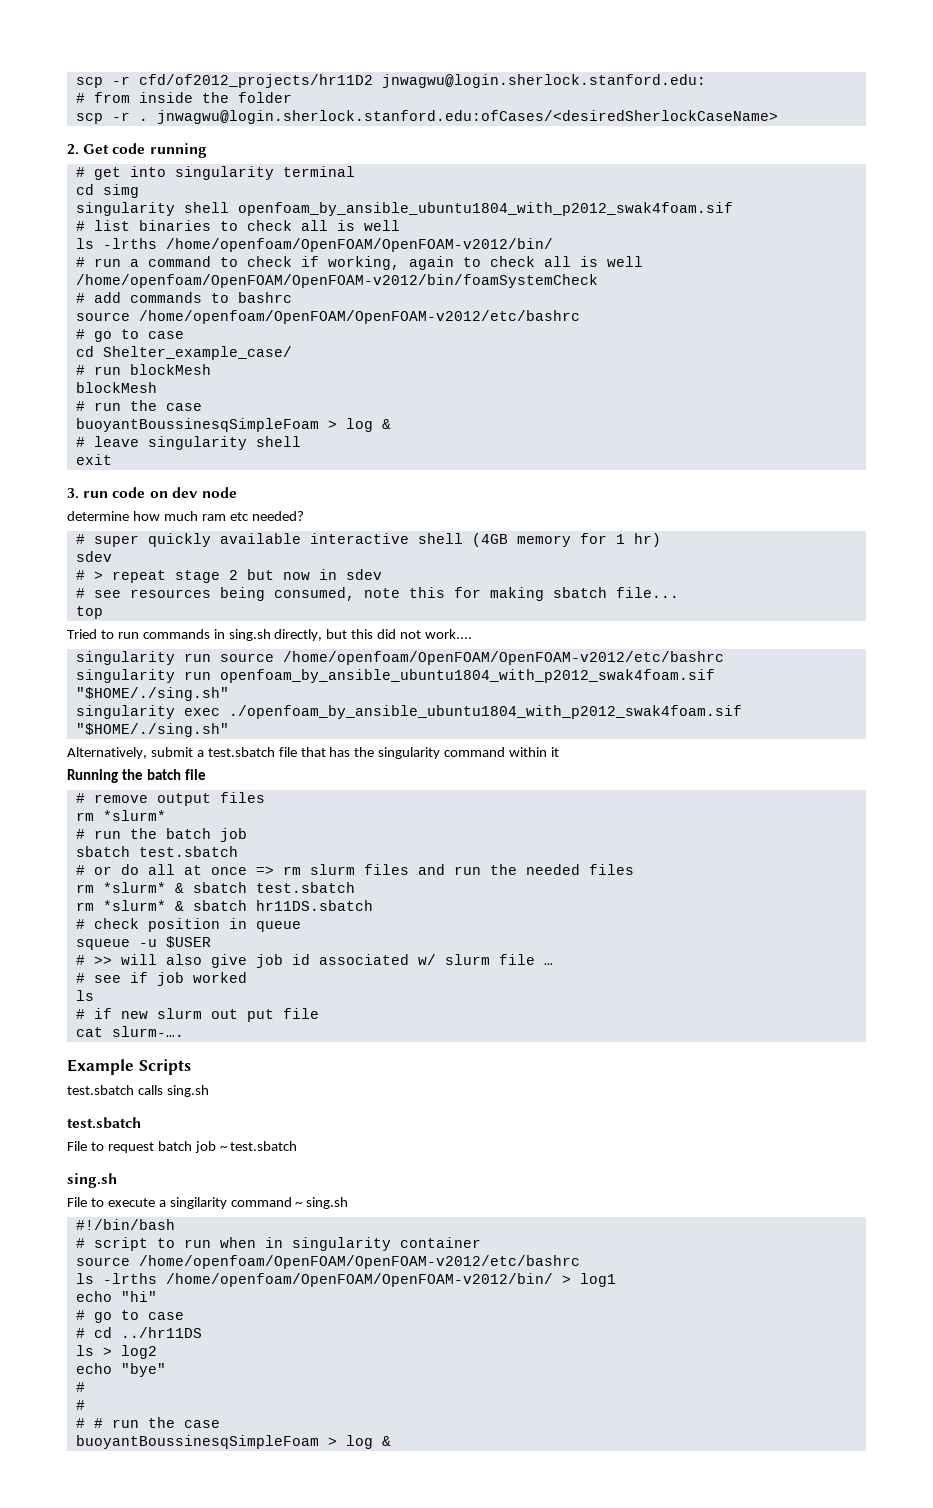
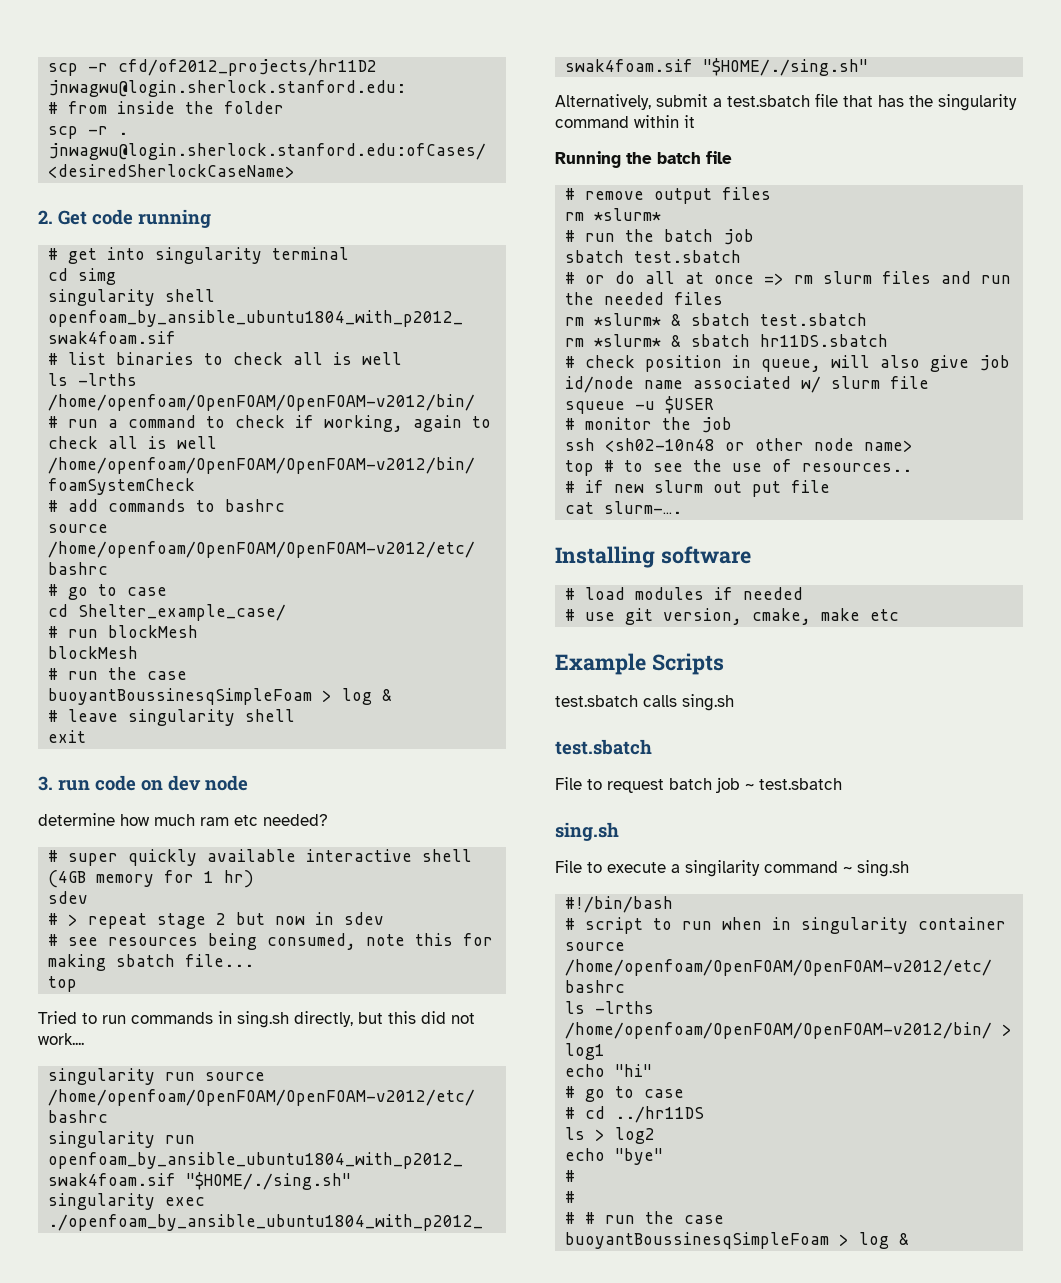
[255,921,301,932] [75,936,211,950] [75,954,553,968] [75,972,247,986] [75,990,94,1001] queue // squeue -u $USER // # >> will also give job id associated w/ slurm file … // # see if job worked // ls -> [761,355,1011,372] [565,376,930,393] [565,396,715,414] [565,417,733,433] [565,438,914,452] [565,459,913,476] queue, will also give job id/node name associated w/ slurm file // squeue -u $USER // # monitor the job // ssh <sh02-10n48 or other node name> // top # to see the use of resources..
(184, 1031) none -> [555,546,751,568] [565,587,804,600] [565,608,900,625] // Installing software // # load modules if needed // # use git version, cmake, make etc

